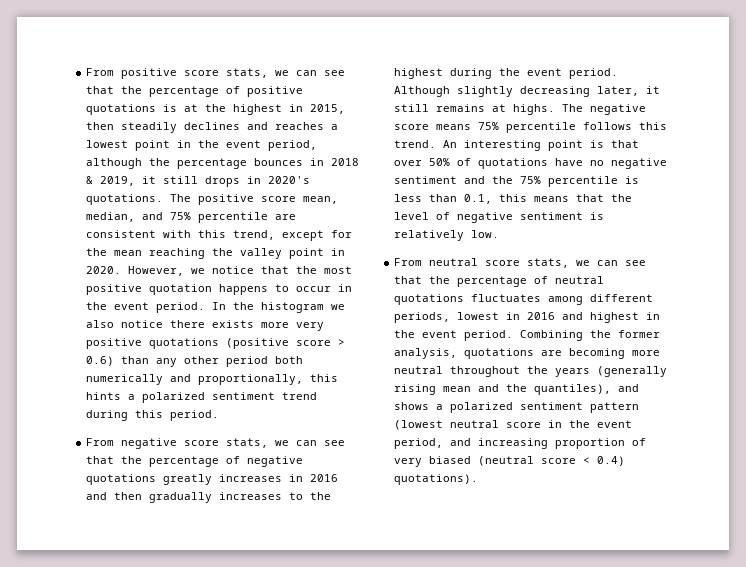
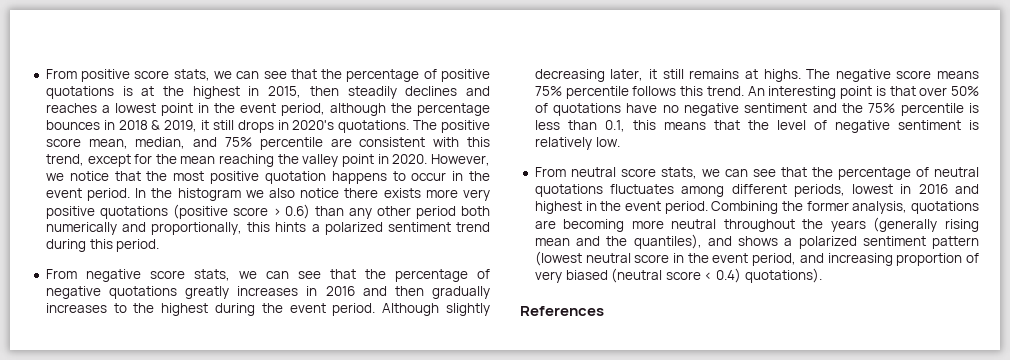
(479, 479) none -> [520,306,604,316] // References

